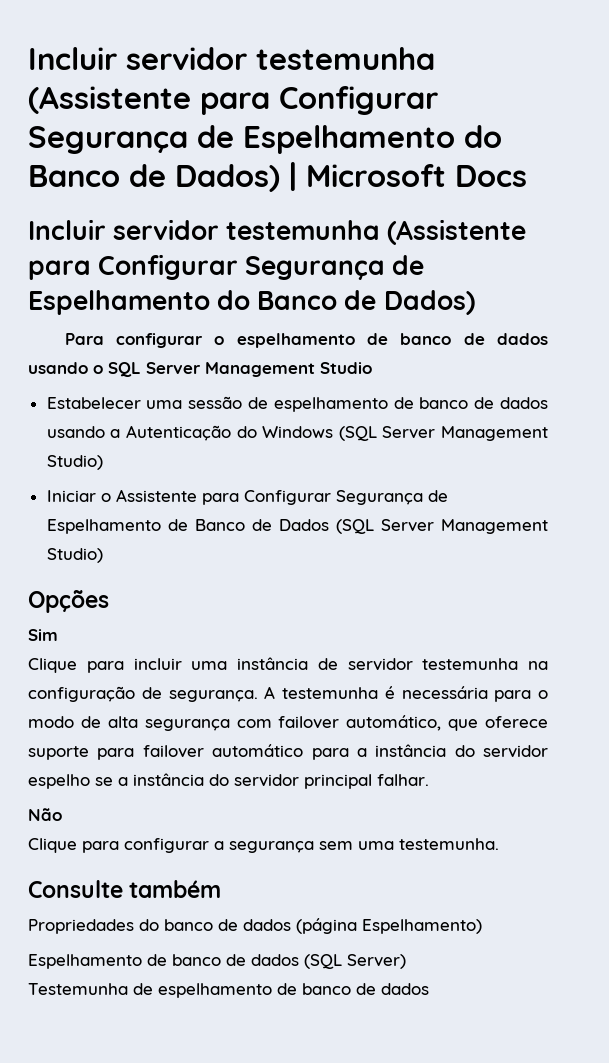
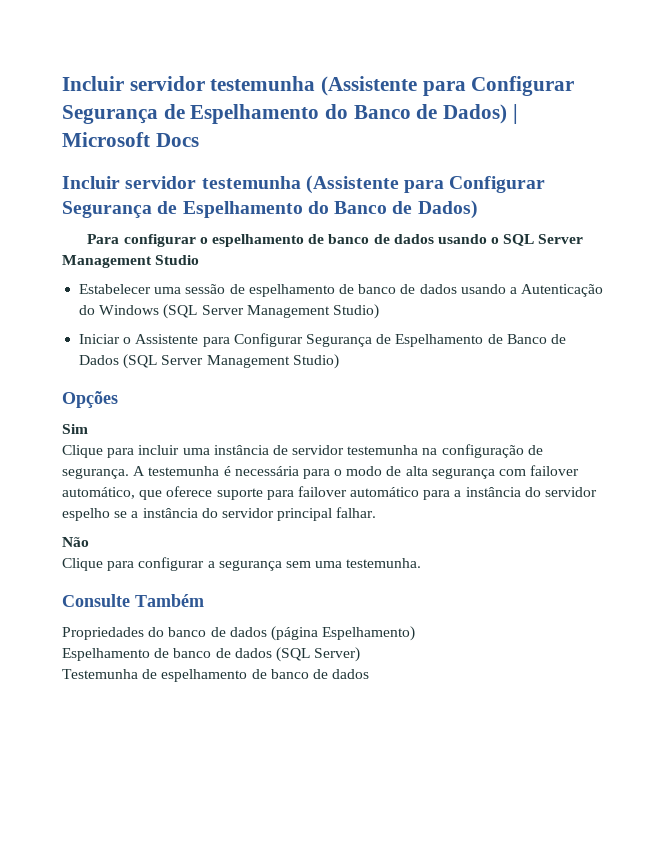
[129,880,222,898] também -> [135,594,204,607] Também

